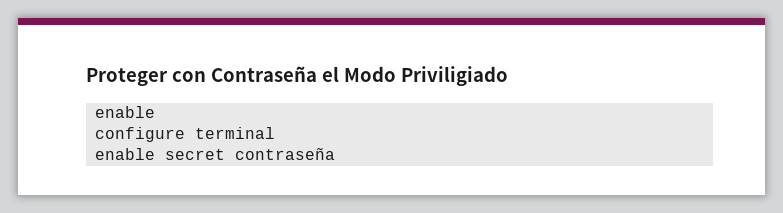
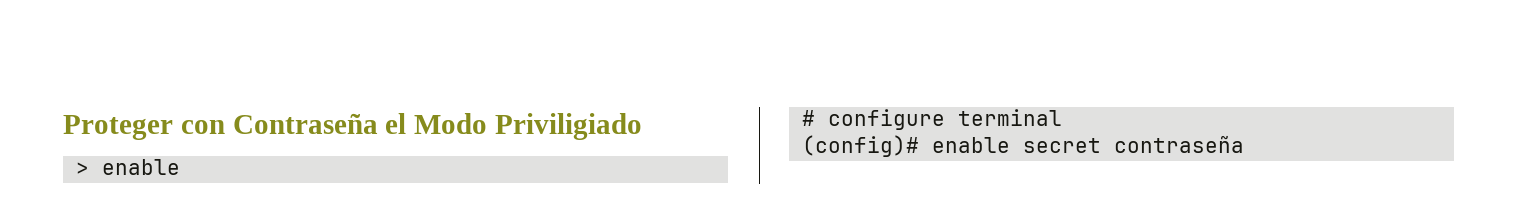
(508, 76) none -> [75,162,89,175] >
(155, 112) none -> [801,110,815,126] #
(275, 133) none -> [801,135,919,157] (config)#

